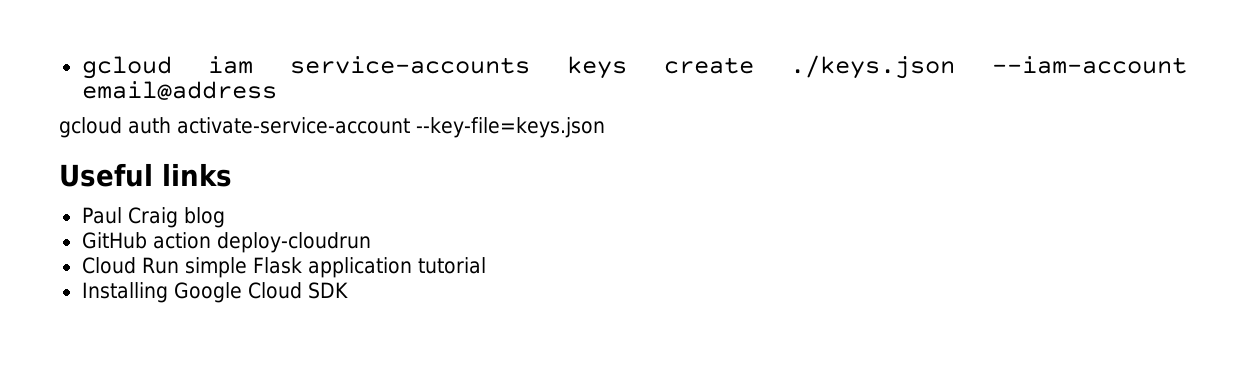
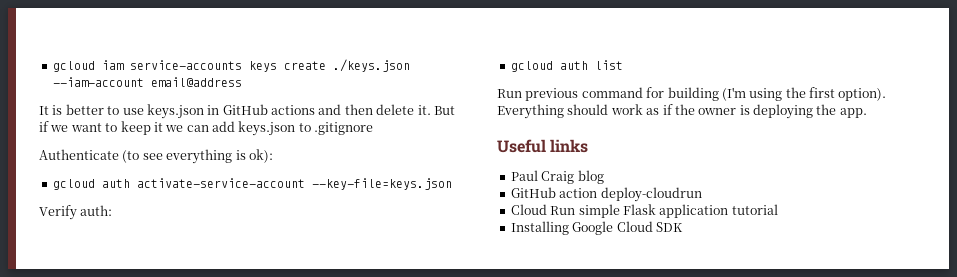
[59,117,605,138] gcloud auth activate-service-account --key-file=keys.json -> [39,104,455,119] [39,121,374,136] [39,149,273,164] [52,178,452,190] [39,205,113,220] [510,60,623,72] [497,87,887,101] [497,104,867,119] It is better to use keys.json in GitHub actions and then delete it. But if we want to keep it we can add keys.json to .gitignore // Authenticate (to see everything is ok): // gcloud auth activate-service-account --key-file=keys.json // Verify auth: // gcloud auth list // Run previous command for building (I'm using the first option). Everything should work as if the owner is deploying the app.

